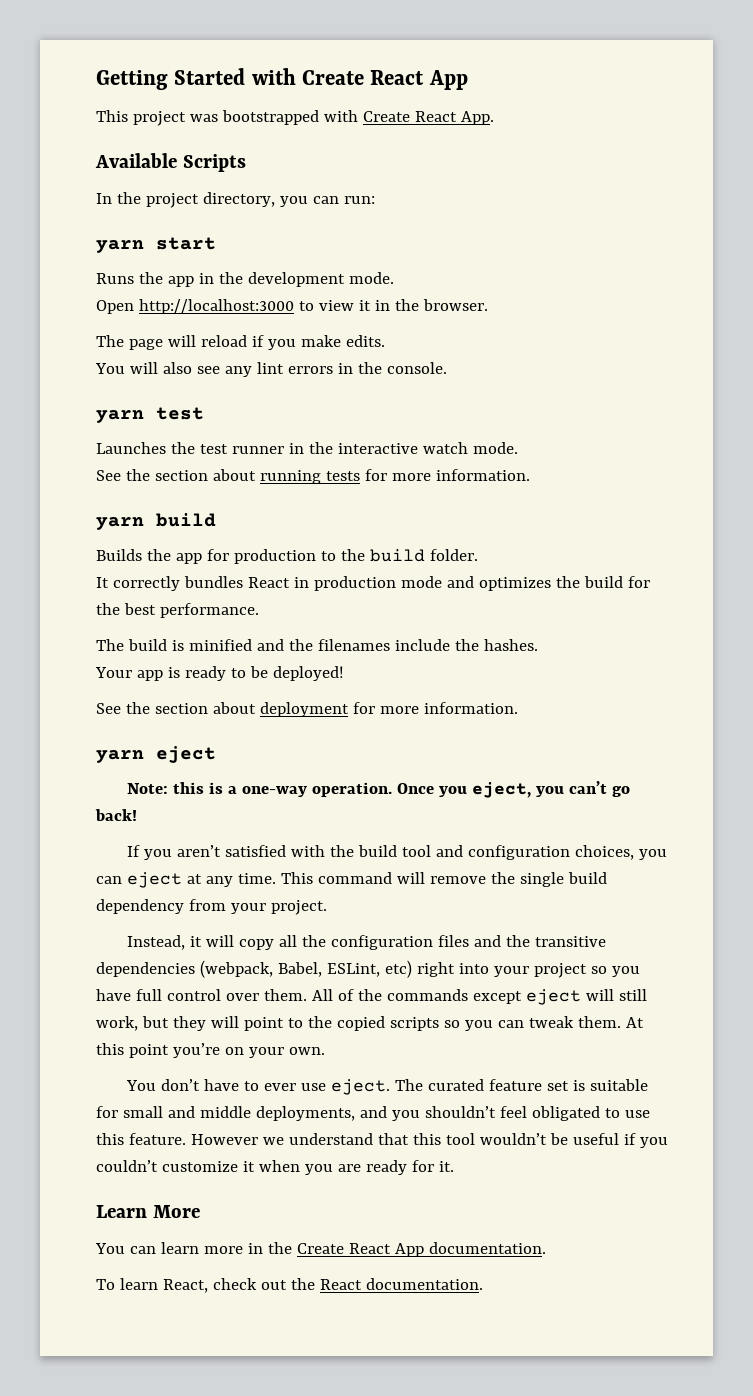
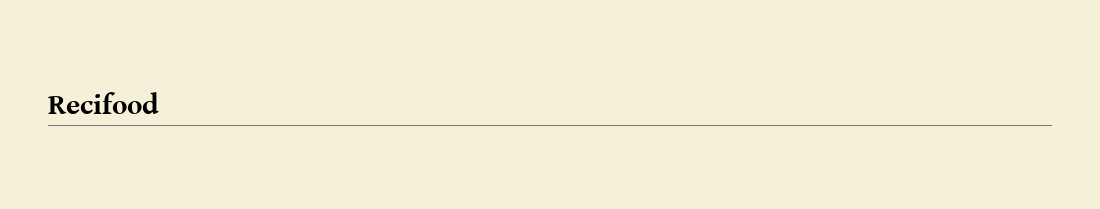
[96,68,468,90] [96,110,494,126] [95,153,246,172] [96,192,375,208] [96,237,216,253] [96,272,394,287] [96,299,488,314] [96,335,385,350] [95,362,447,377] [96,407,204,423] [96,442,518,454] [96,469,530,484] [96,513,216,530] [96,549,478,564] [96,576,650,591] [96,603,259,618] [96,639,538,651] [95,666,344,681] [96,702,518,717] [96,746,216,763] [126,781,630,798] [95,809,137,821] [126,845,667,860] [96,872,607,888] [96,899,327,915] [126,935,606,950] [96,960,640,978] [96,989,647,1005] [96,1016,644,1031] [96,1043,325,1058] [125,1079,648,1095] [96,1106,650,1121] [96,1133,668,1148] [96,1160,454,1175] [96,1205,200,1218] [95,1242,546,1257] [96,1278,483,1293] Getting Started with Create React App // This project was bootstrapped with Create React App. // Available Scripts // In the project directory, you can run: // yarn start // Runs the app in the development mode. // Open http://localhost:3000 to view it in the browser. // The page will reload if you make edits. // You will also see any lint errors in the console. // yarn test // Launches the test runner in the interactive watch mode. // See the section about running tests for more information. // yarn build // Builds the app for production to the build folder. // It correctly bundles React in production mode and optimizes the build for the best performance. // The build is minified and the filenames include the hashes. // Your app is ready to be deployed! // See the section about deployment for more information. // yarn eject // Note: this is a one-way operation. Once you eject, you can’t go back! // If you aren’t satisfied with the build tool and configuration choices, you can eject at any time. This command will remove the single build dependency from your project. // Instead, it will copy all the configuration files and the transitive dependencies (webpack, Babel, ESLint, etc) right into your project so you have full control over them. All of the commands except eject will still work, but they will point to the copied scripts so you can tweak them. At this point you’re on your own. // You don’t have to ever use eject. The curated feature set is suitable for small and middle deployments, and you shouldn’t feel obligated to use this feature. However we understand that this tool wouldn’t be useful if you couldn’t customize it when you are ready for it. // Learn More // You can learn more in the Create React App documentation. // To learn React, check out the React documentation. -> [48,92,159,114] Recifood

